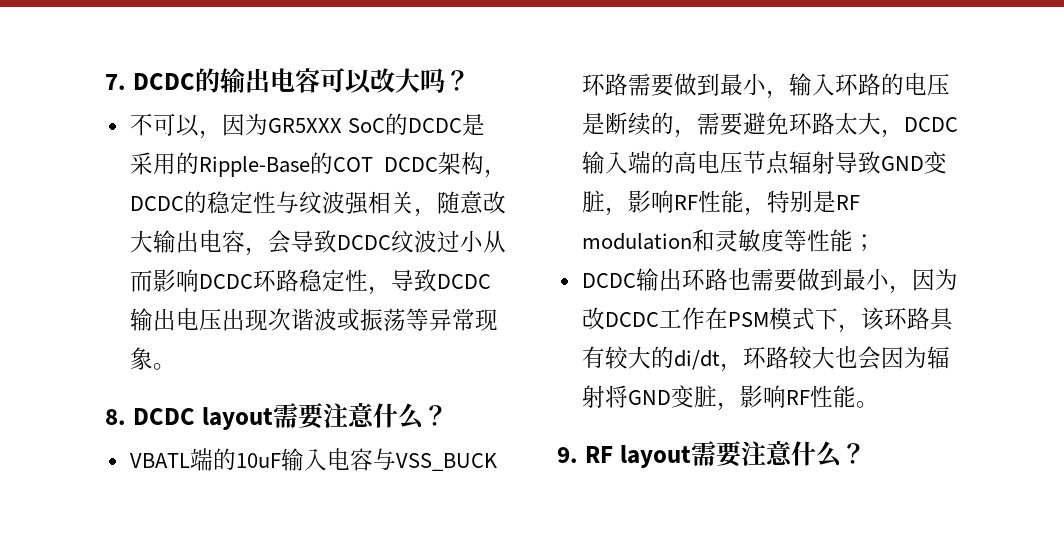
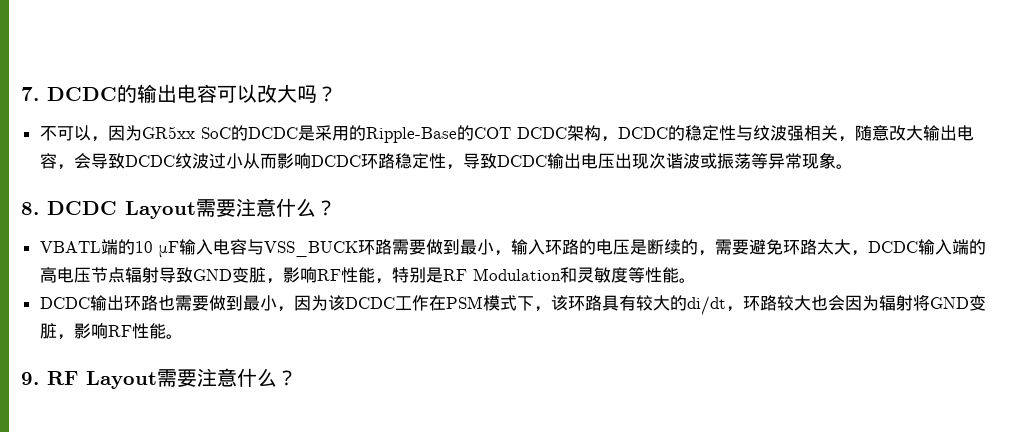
[267,118,342,133] GR5XXX -> [141,126,195,139] GR5xx
[201,407,273,430] layout -> [125,201,196,219] Layout
[235,453,281,468] 10uF -> [134,241,179,258] 10 μF
[581,233,692,250] modulation -> [472,268,561,281] Modulation
[852,234,876,251] ； -> [678,278,696,283] 。
[581,307,605,330] 改 -> [327,295,345,311] 该
[619,445,691,468] layout -> [86,371,157,389] Layout

